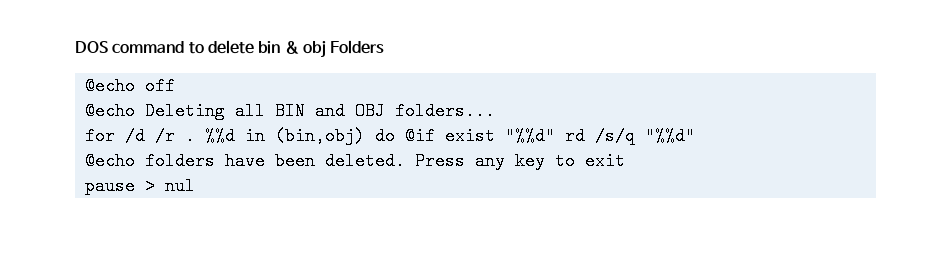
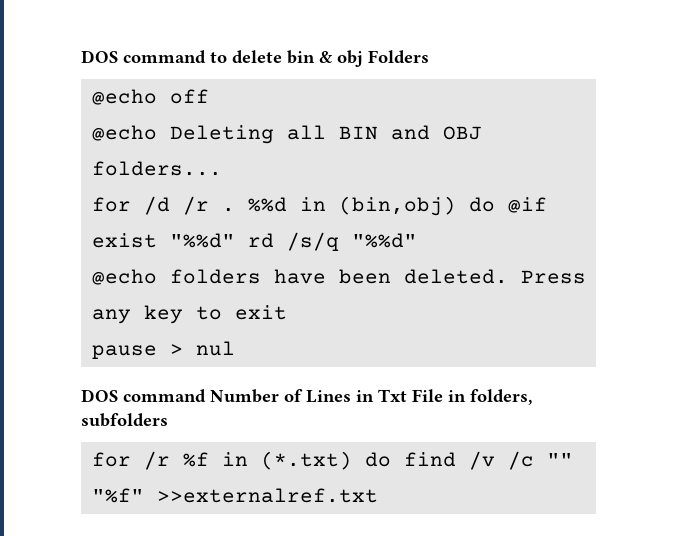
(195, 186) none -> [81,389,533,405] [81,413,168,427] [91,451,573,470] [91,488,378,503] // DOS command Number of Lines in Txt File in folders, subfolders // for /r %f in (*.txt) do find /v /c "" "%f" >>externalref.txt

